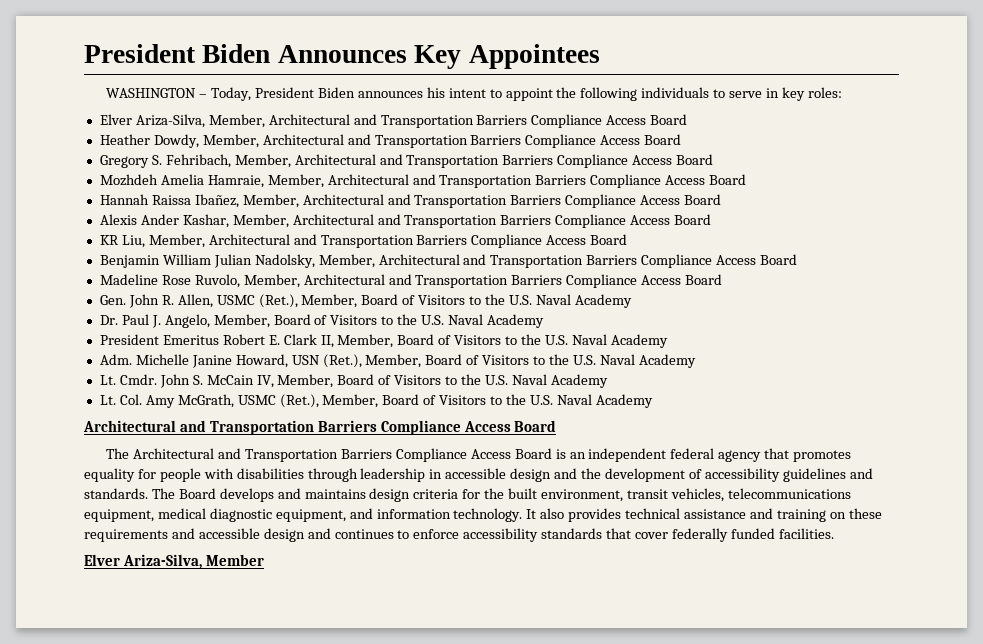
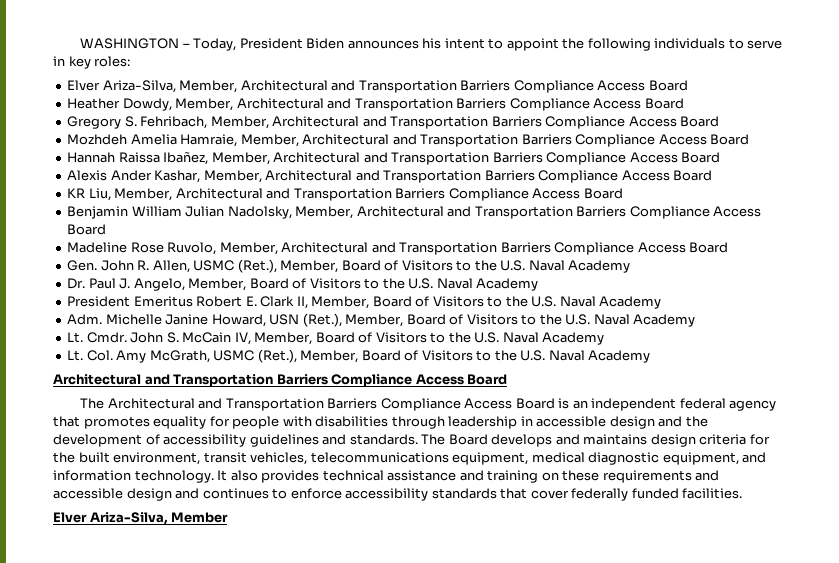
[84,44,600,69] President Biden Announces Key Appointees // -> (80, 43) none

